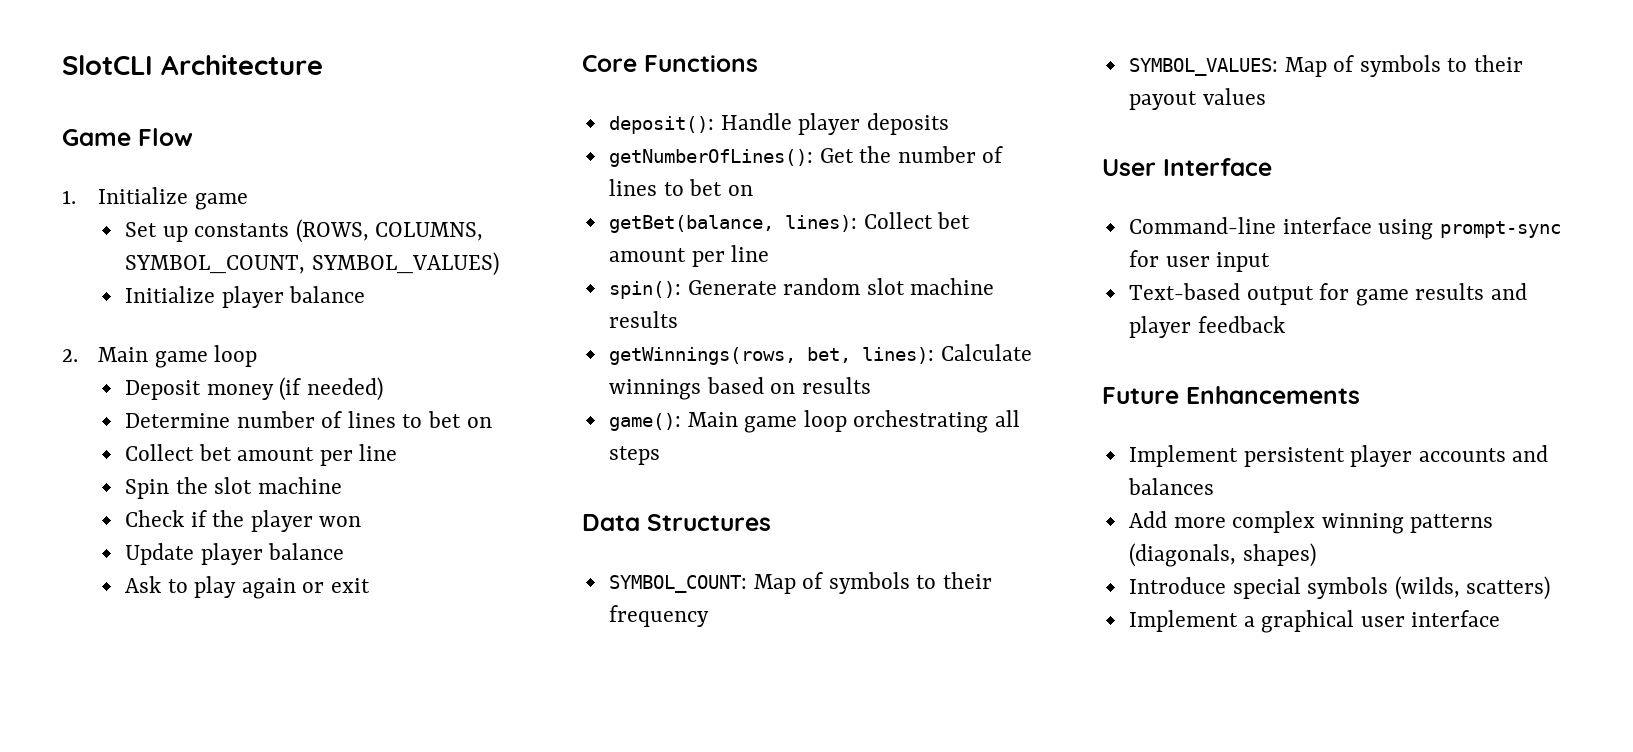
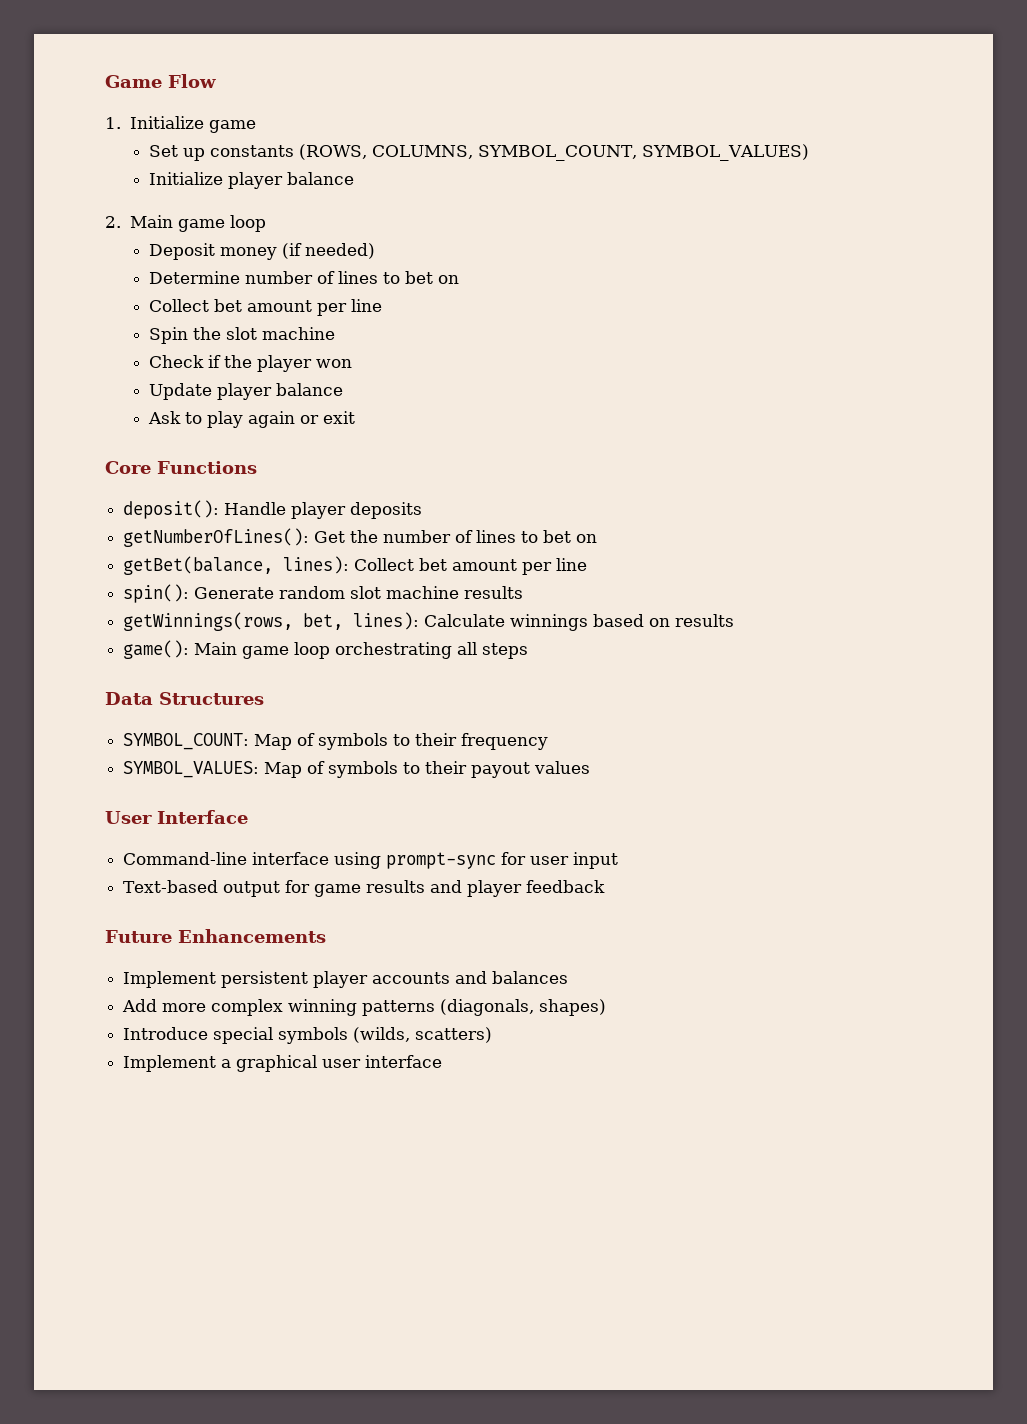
[62,54,323,75] SlotCLI Architecture // -> (105, 81) none

